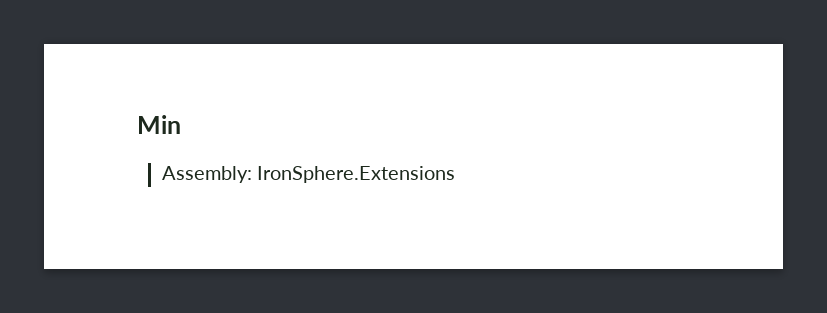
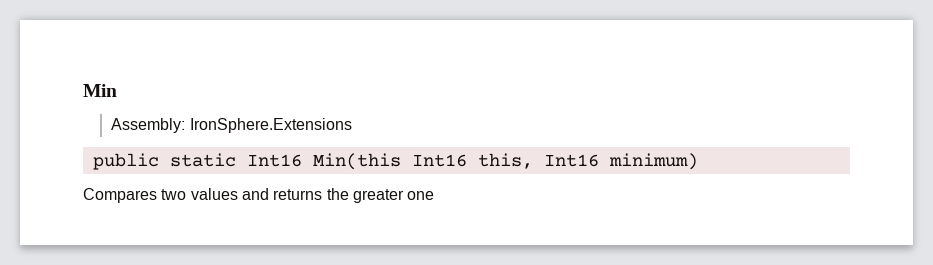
(456, 174) none -> [92,153,698,170] [83,188,435,203] // public static Int16 Min(this Int16 this, Int16 minimum) // Compares two values and returns the greater one

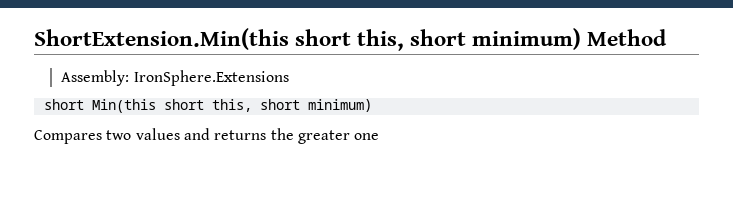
[83,84,117,97] [111,118,352,133] [92,153,599,170] Min // Assembly: IronSphere.Extensions // public static Int16 Min(this Int16 this, Int16 -> [34,28,668,51] [61,70,289,86] [43,99,300,113] ShortExtension.Min(this short this, short minimum) Method // Assembly: IronSphere.Extensions // short Min(this short this, short

